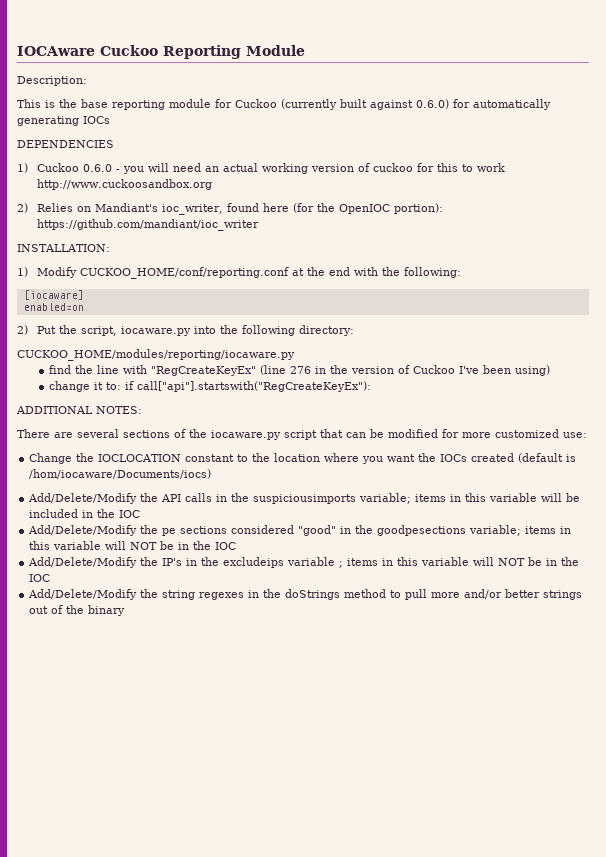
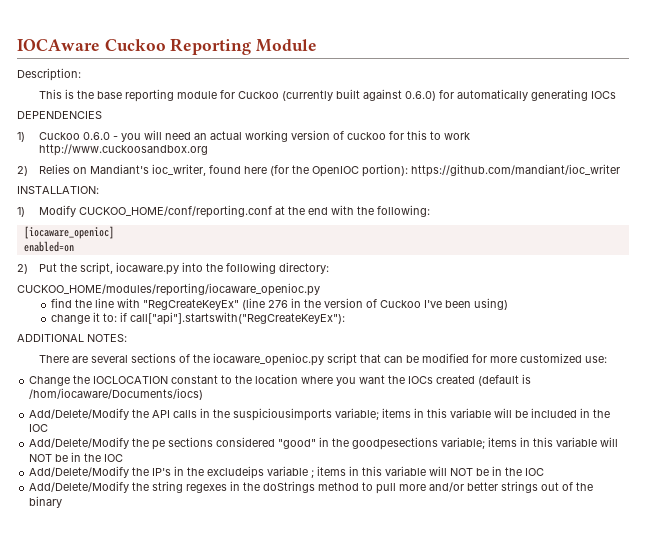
[23,290,84,300] [iocaware] -> [23,226,114,239] [iocaware_openioc]
[17,349,295,361] CUCKOO_HOME/modules/reporting/iocaware.py -> [17,283,320,296] CUCKOO_HOME/modules/reporting/iocaware_openioc.py
[211,430,281,440] iocaware.py -> [212,353,324,366] iocaware_openioc.py

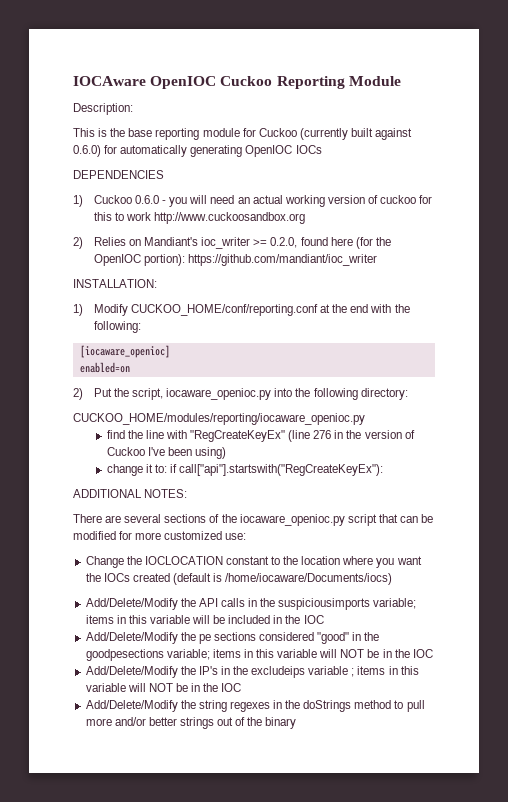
(100, 45) none -> [150,76,217,89] OpenIOC
(588, 95) none -> [245,145,293,157] OpenIOC
[151,164,206,176] ioc_writer, -> [201,237,298,249] ioc_writer >= 0.2.0,
[115,262,179,275] iocaware.py -> [166,388,272,400] iocaware_openioc.py
[29,388,204,400] /hom/iocaware/Documents/iocs) -> [225,573,393,585] /home/iocaware/Documents/iocs)

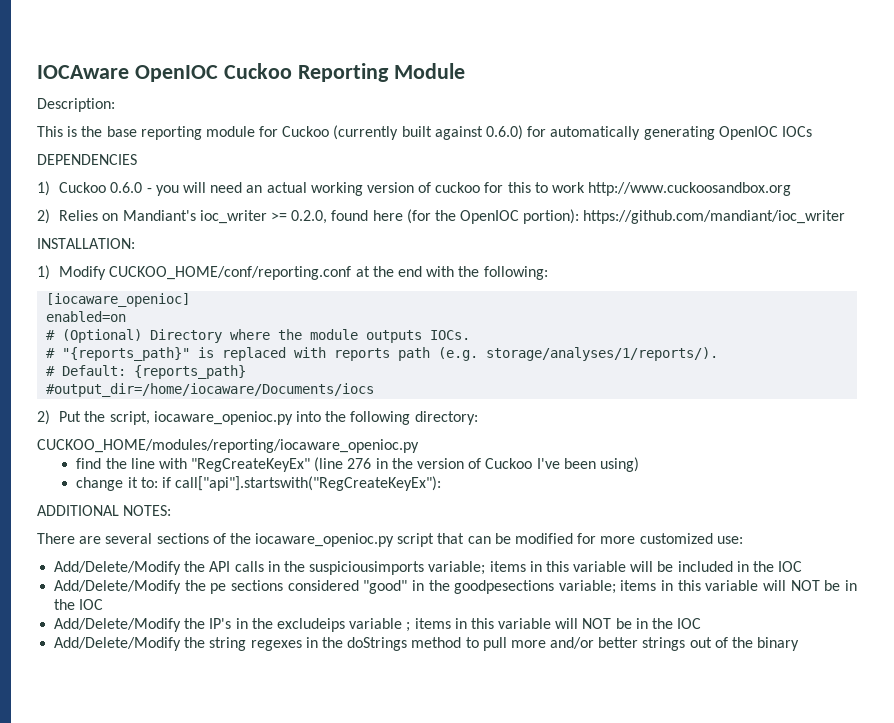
(130, 367) none -> [46,329,471,343] [46,347,719,361] [46,365,247,379] [46,383,375,397] // # (Optional) Directory where the module outputs IOCs. // # "{reports_path}" is replaced with reports path (e.g. storage/analyses/1/reports/). // # Default: {reports_path} // #output_dir=/home/iocaware/Documents/iocs
[85,556,422,568] [85,573,393,585] // Change the IOCLOCATION constant to the location where you want the IOCs created (default is /home/iocaware/Documents/iocs) -> (743, 540) none

